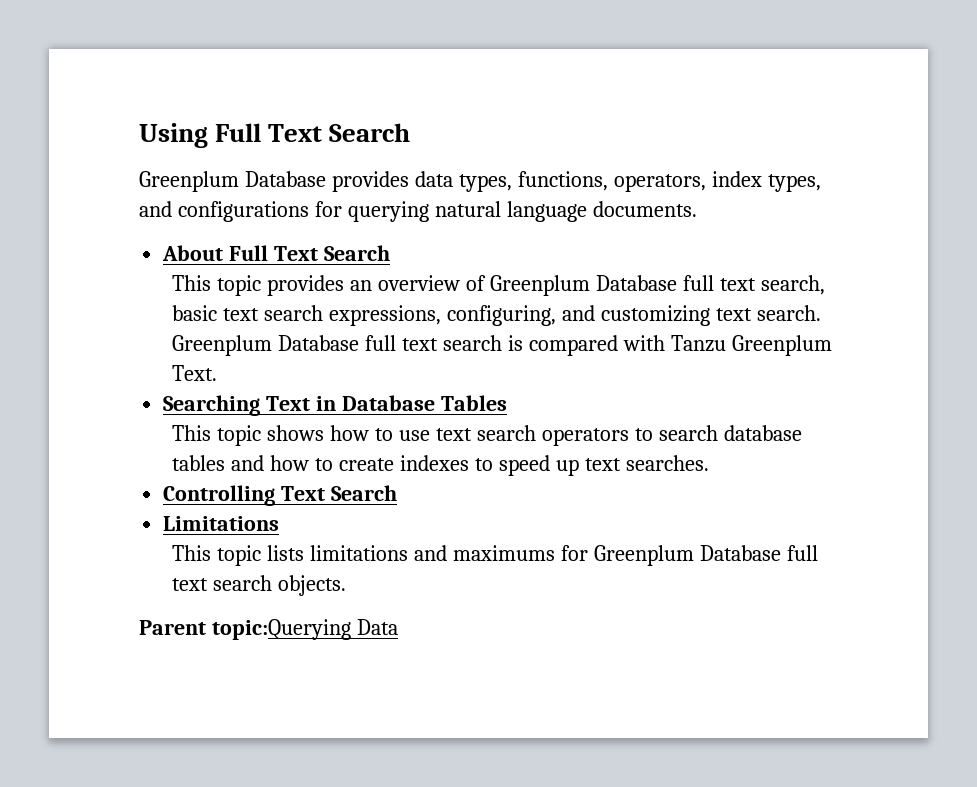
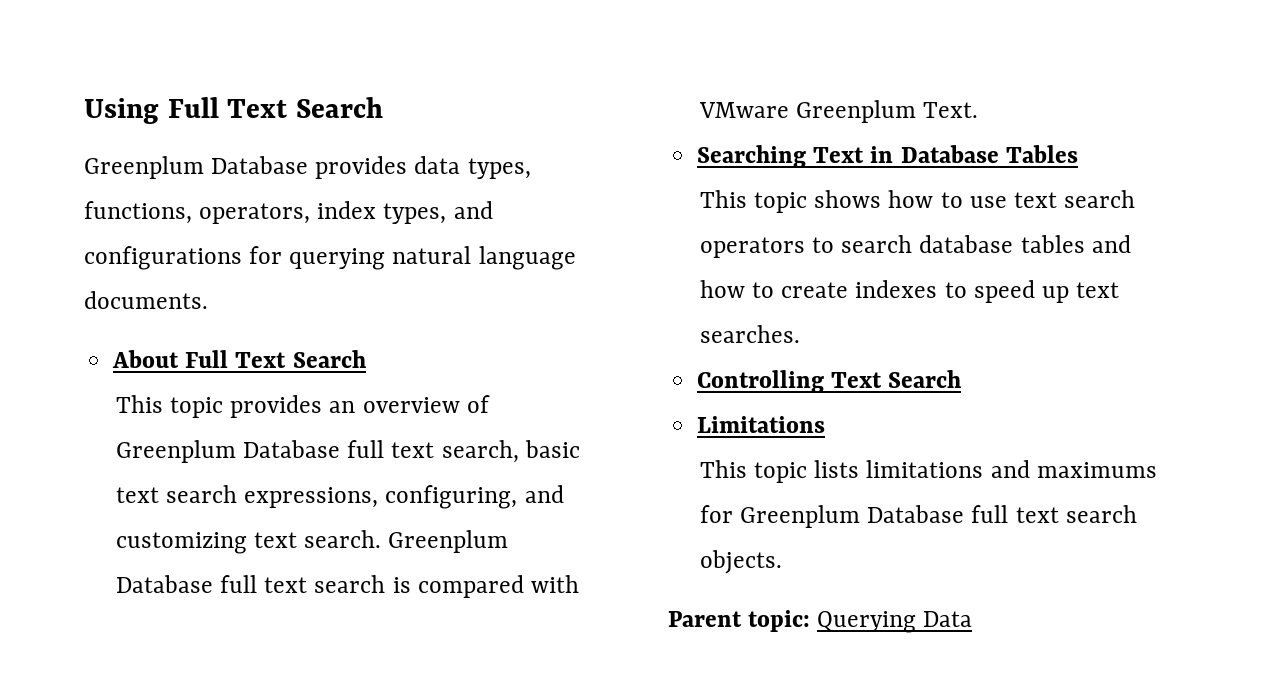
[670,335,726,352] Tanzu -> [698,102,789,118] VMware
[211,619,351,640] topic:Querying -> [748,610,917,633] topic: Querying

